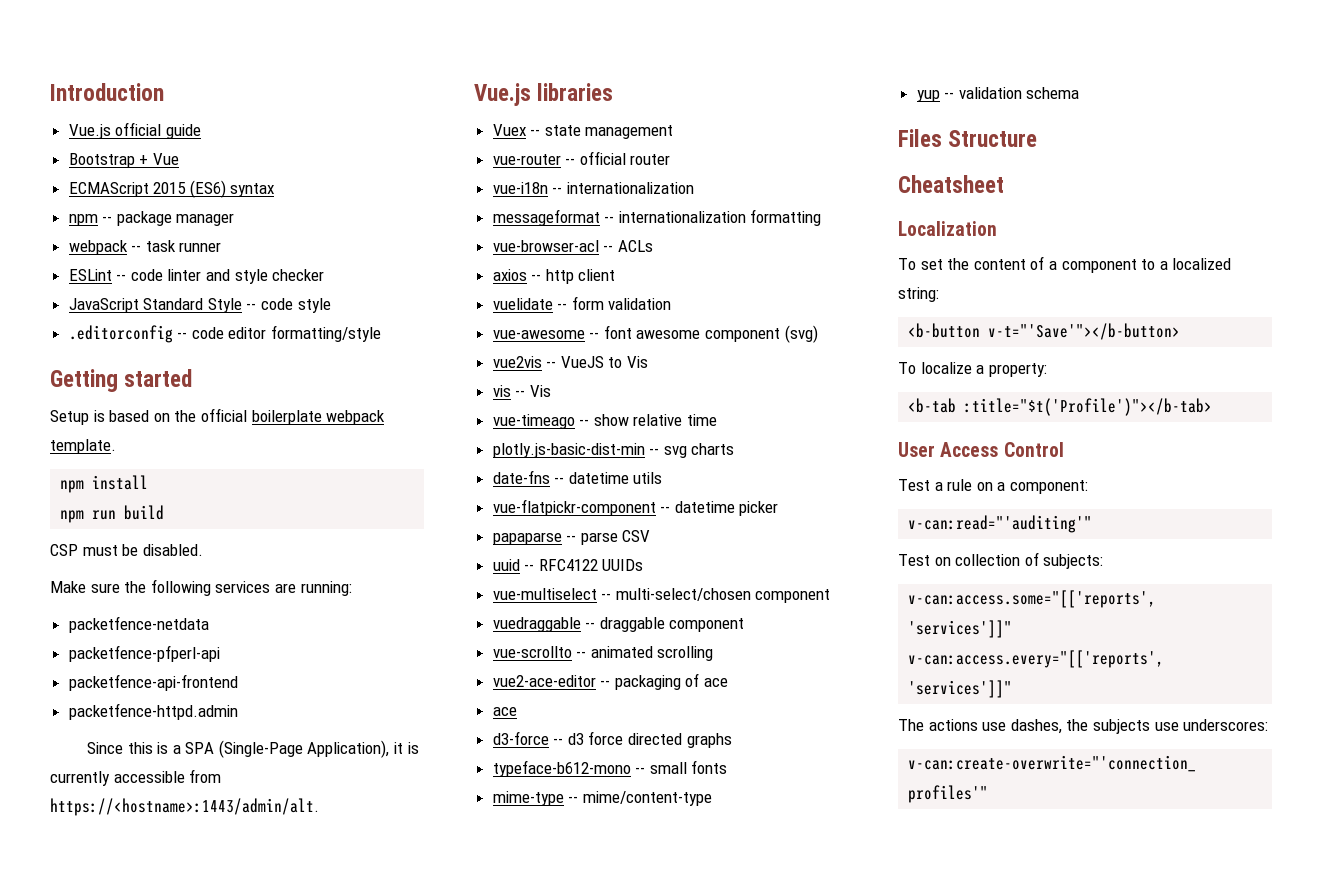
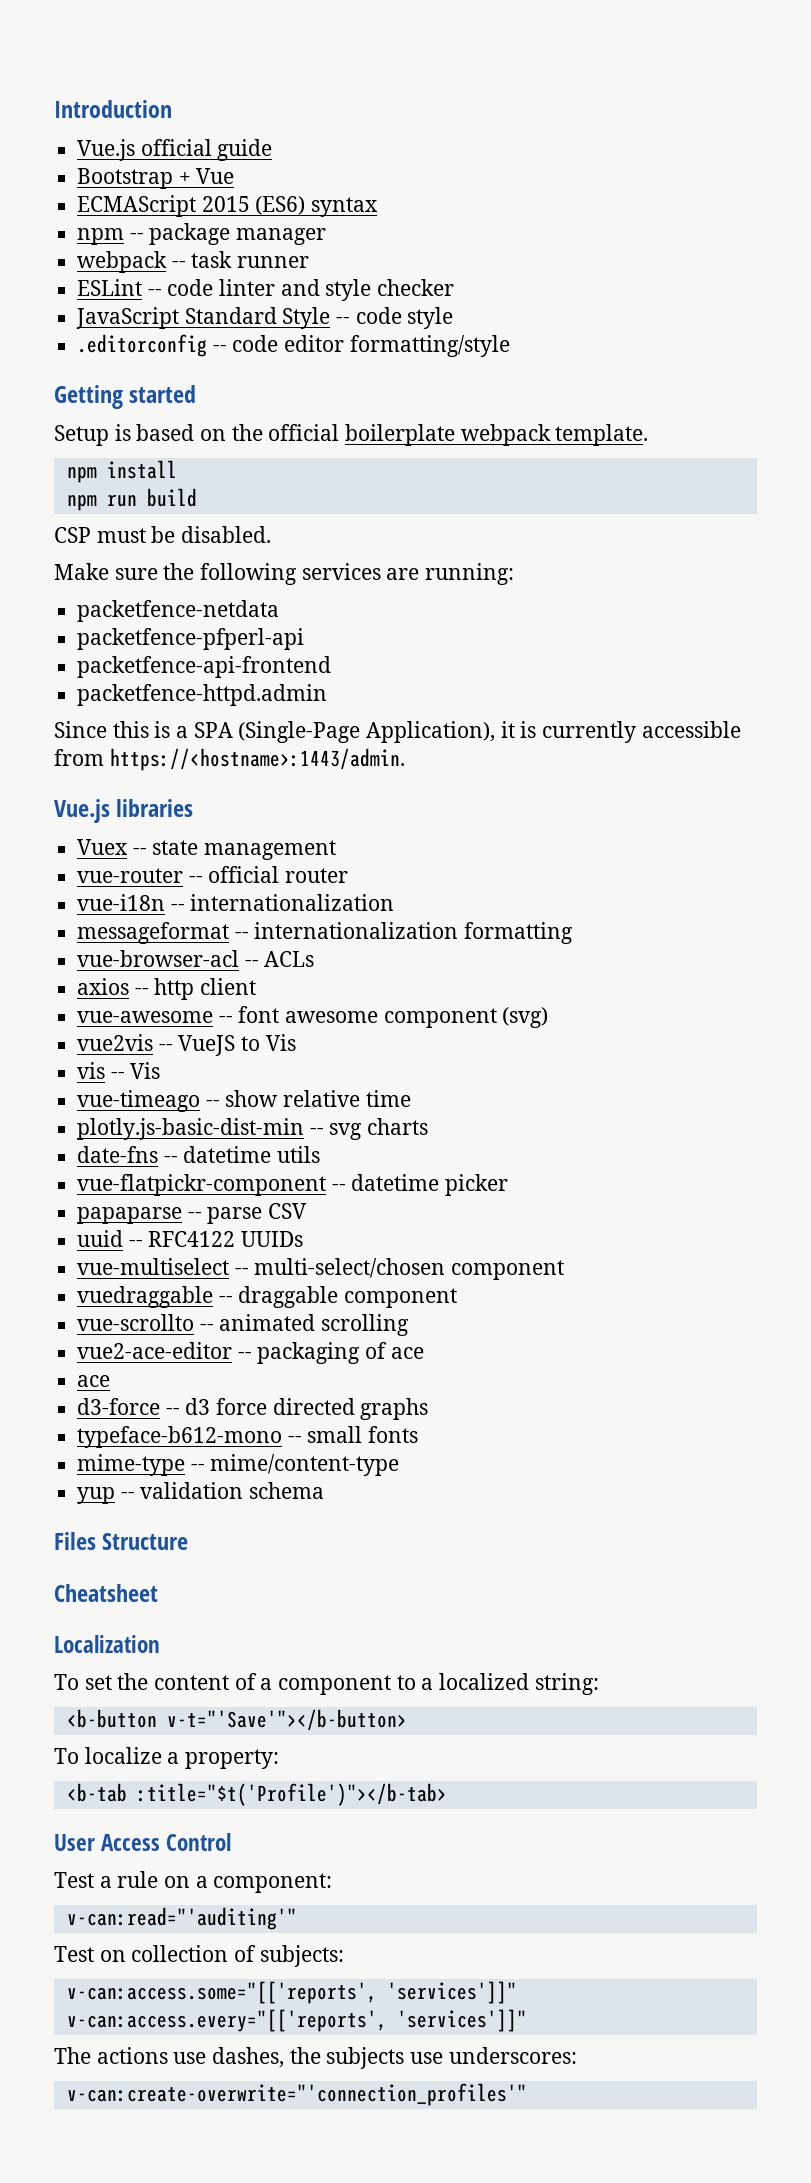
[50,798,319,816] https://<hostname>:1443/admin/alt. -> [109,748,405,771] https://<hostname>:1443/admin.
[492,296,672,310] // vuelidate -- form validation -> (257, 986) none

